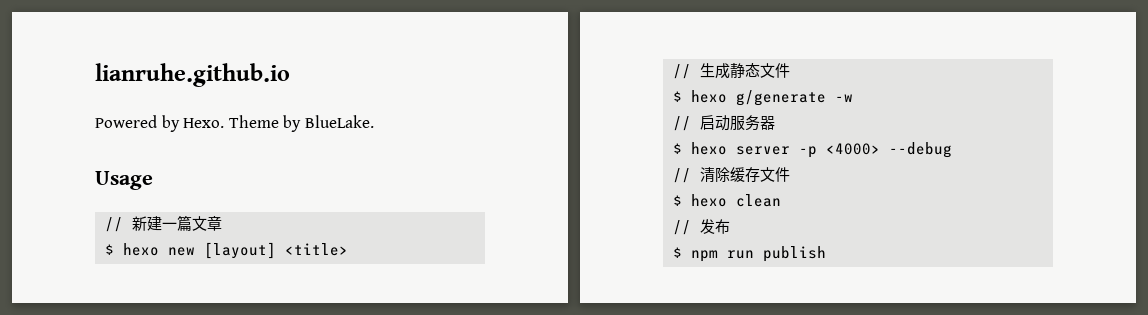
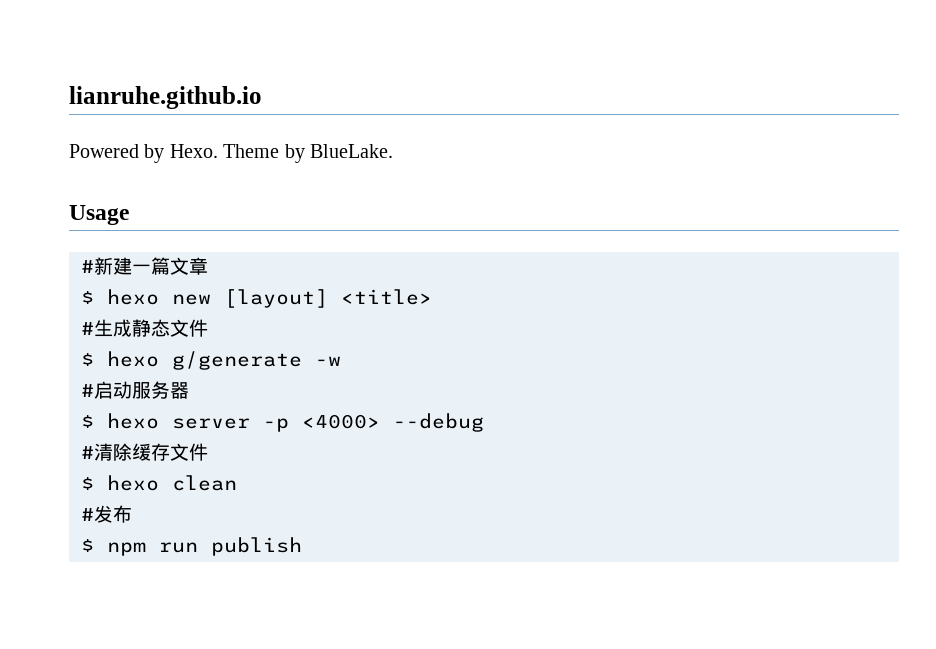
[105,217,124,232] // -> [81,260,94,273] #
[673,64,692,79] // -> [81,322,94,335] #
[673,116,692,131] // -> [81,384,94,397] #
[673,168,692,183] // -> [81,446,94,459] #
[673,220,692,235] // -> [81,508,94,521] #

